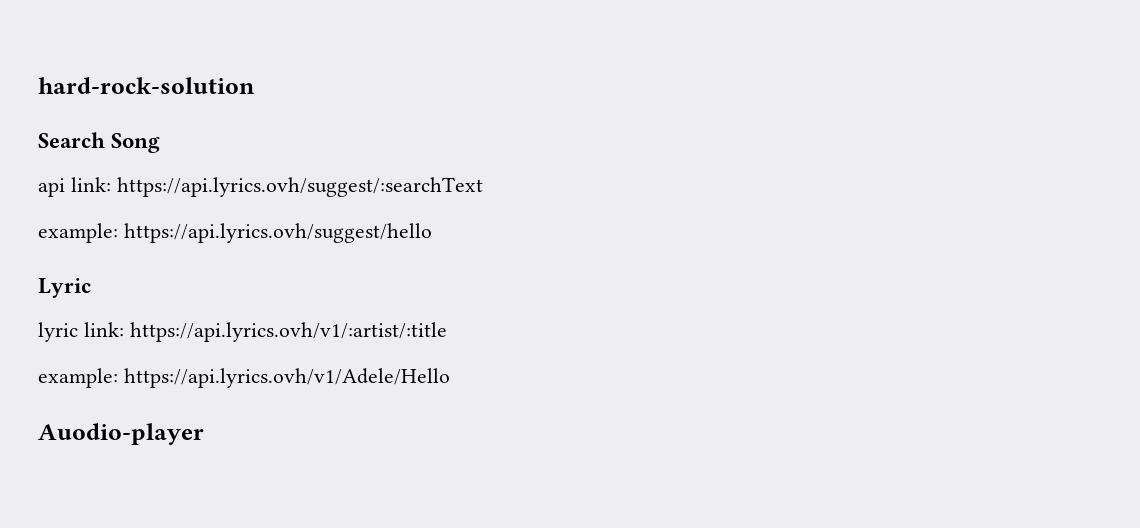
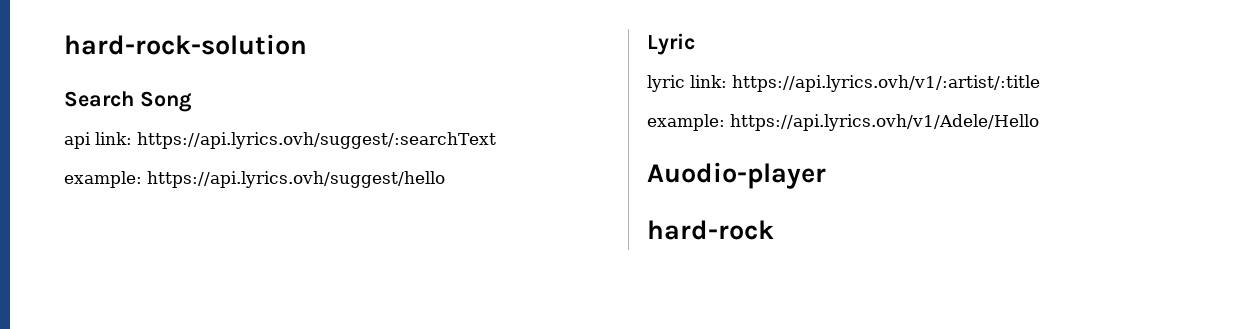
(204, 434) none -> [647,220,774,240] // hard-rock

